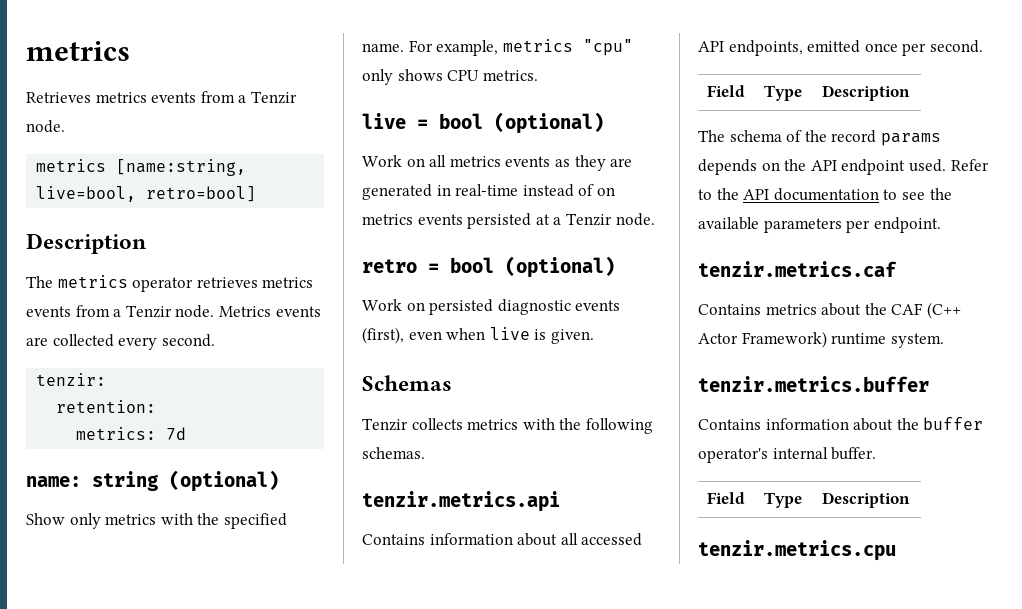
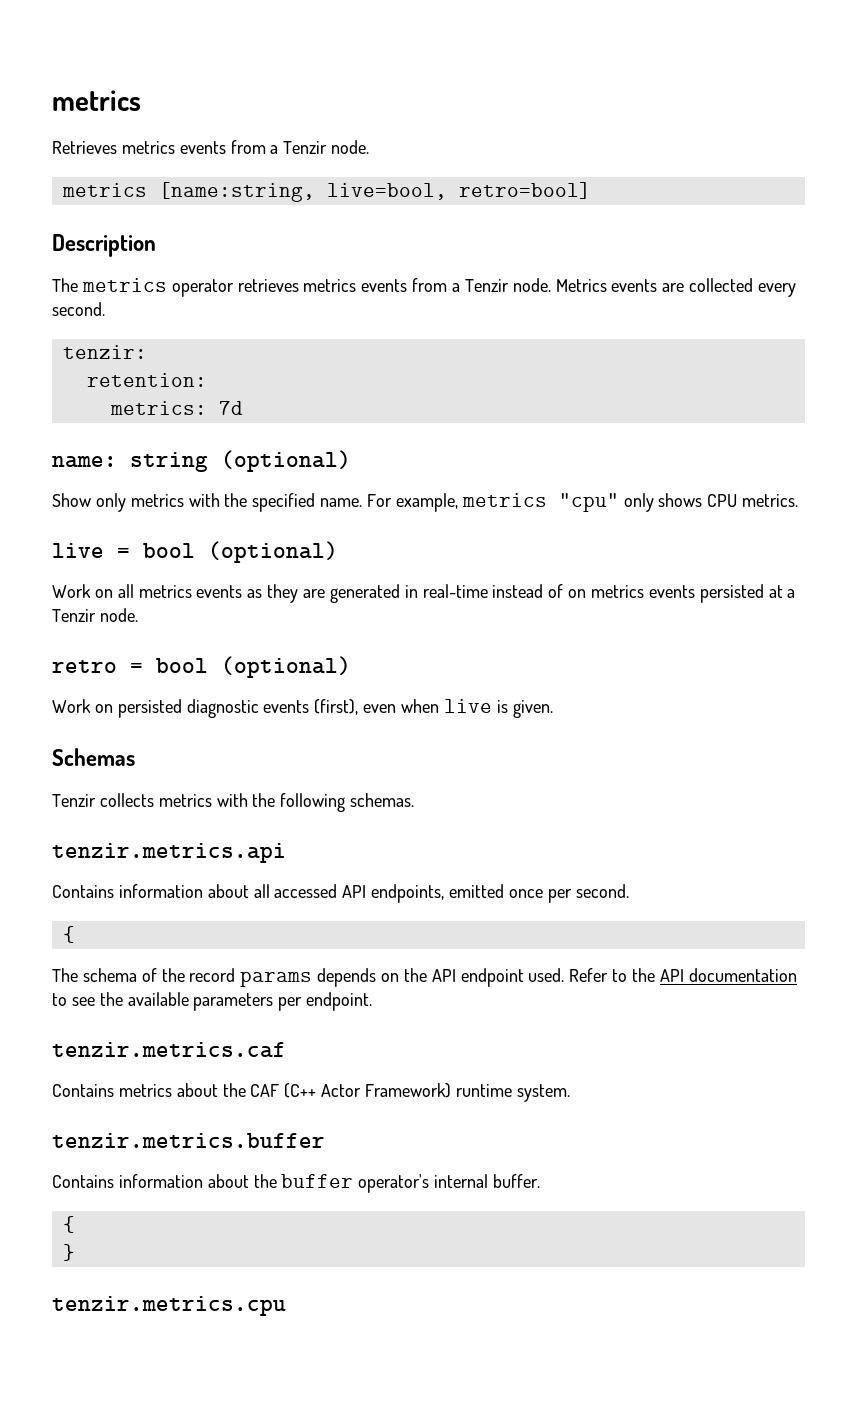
[707,85,746,97] [764,85,803,101] [822,85,911,101] // Field | Type | Description -> [62,926,75,943] // {
[707,492,746,504] [764,492,803,508] [822,492,911,508] // Field | Type | Description -> [62,1216,75,1233] [62,1244,75,1261] // { // }

